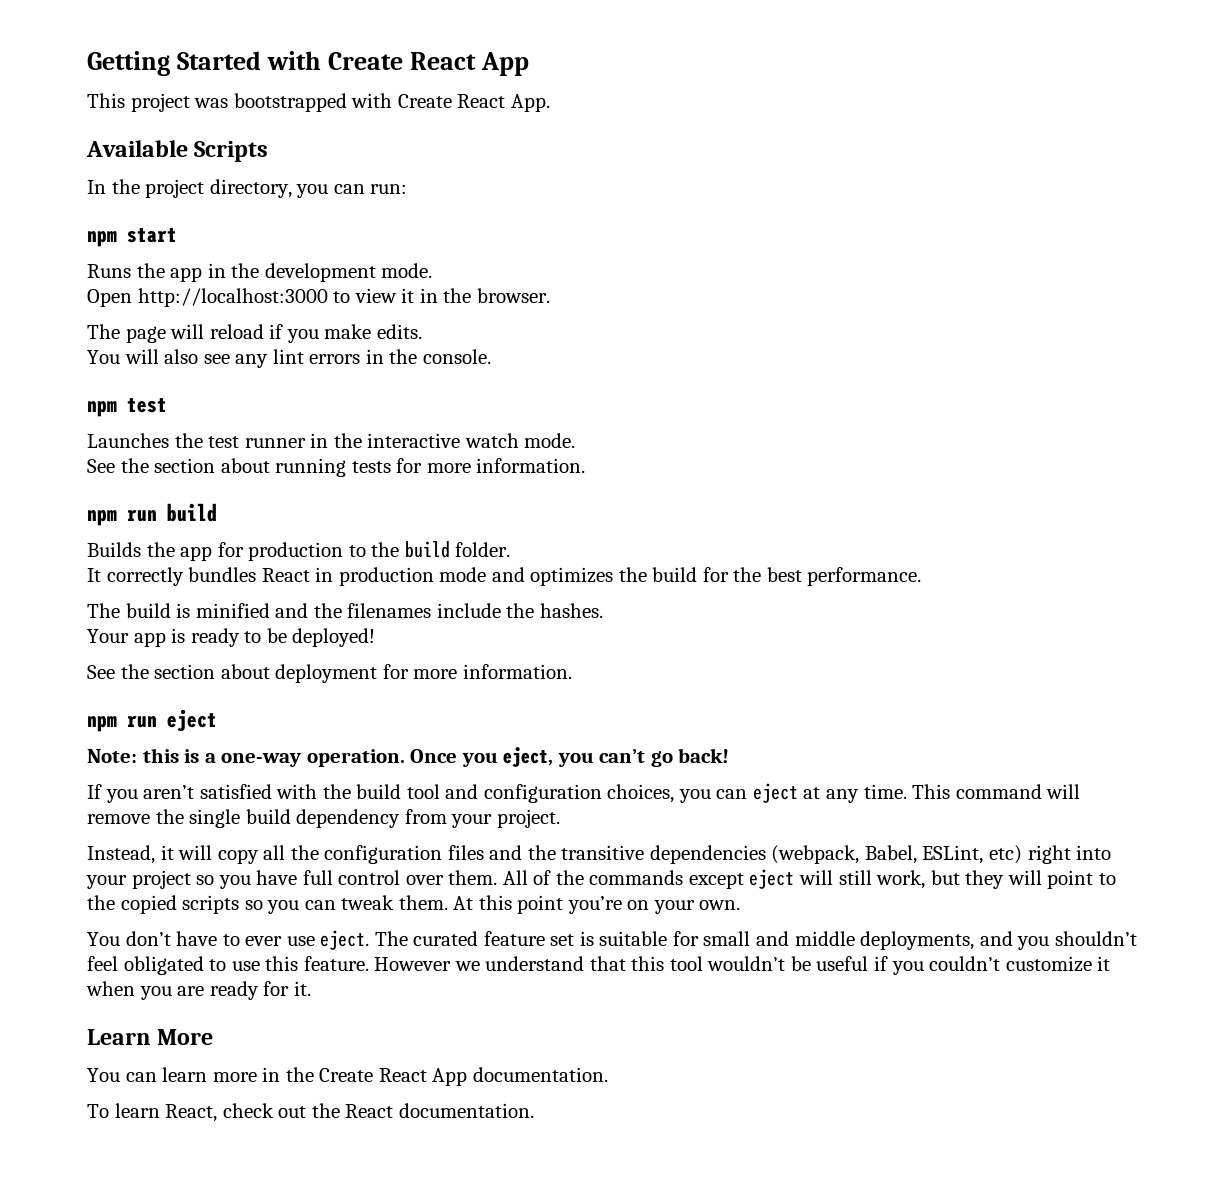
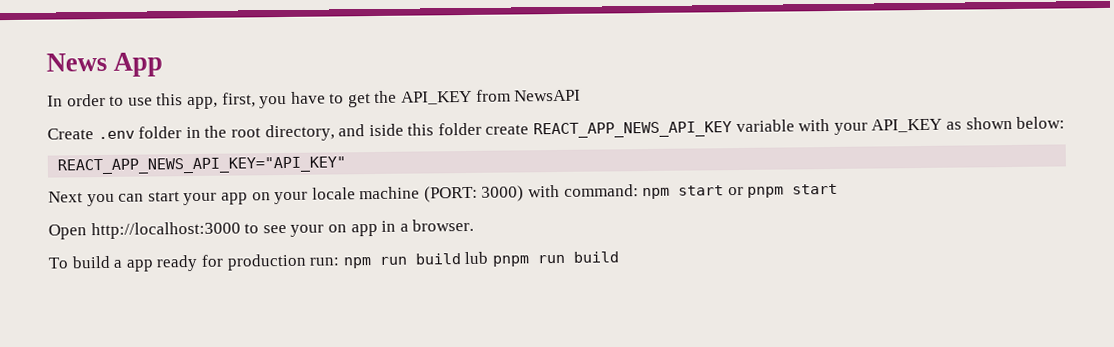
[87,51,530,76] [87,93,550,112] [86,140,269,162] [87,179,408,198] [87,228,177,247] [87,263,433,282] [87,288,550,307] [87,324,422,343] [87,349,491,368] [87,398,167,417] [87,433,576,448] [87,458,586,477] [87,503,217,526] [87,541,511,561] [87,567,922,586] [87,603,603,618] [87,628,376,647] [87,664,572,683] [87,709,217,732] [87,747,730,767] [87,783,1081,803] [87,809,560,828] [87,845,1112,864] [86,869,1116,889] [87,895,741,914] [87,930,1137,950] [87,956,1111,975] [86,981,311,1000] [87,1029,214,1045] [87,1067,608,1086] [87,1103,534,1122] Getting Started with Create React App // This project was bootstrapped with Create React App. // Available Scripts // In the project directory, you can run: // npm start // Runs the app in the development mode. // Open http://localhost:3000 to view it in the browser. // The page will reload if you make edits. // You will also see any lint errors in the console. // npm test // Launches the test runner in the interactive watch mode. // See the section about running tests for more information. // npm run build // Builds the app for production to the build folder. // It correctly bundles React in production mode and optimizes the build for the best performance. // The build is minified and the filenames include the hashes. // Your app is ready to be deployed! // See the section about deployment for more information. // npm run eject // Note: this is a one-way operation. Once you eject, you can’t go back! // If you aren’t satisfied with the build tool and configuration choices, you can eject at any time. This command will remove the single build dependency from your project. // Instead, it will copy all the configuration files and the transitive dependencies (webpack, Babel, ESLint, etc) right into your project so you have full control over them. All of the commands except eject will still work, but they will point to the copied scripts so you can tweak them. At this point you’re on your own. // You don’t have to ever use eject. The curated feature set is suitable for small and middle deployments, and you shouldn’t feel obligated to use this feature. However we understand that this tool wouldn’t be useful if you couldn’t customize it when you are ready for it. // Learn More // You can learn more in the Create React App documentation. // To learn React, check out the React documentation. -> [46,52,164,77] [47,89,582,110] [47,116,1066,142] [57,156,347,175] [48,183,839,207] [48,218,475,240] [48,251,619,272] News App // In order to use this app, first, you have to get the API_KEY from NewsAPI // Create .env folder in the root directory, and iside this folder create REACT_APP_NEWS_API_KEY variable with your API_KEY as shown below: // REACT_APP_NEWS_API_KEY="API_KEY" // Next you can start your app on your locale machine (PORT: 3000) with command: npm start or pnpm start // Open http://localhost:3000 to see your on app in a browser. // To build a app ready for production run: npm run build lub pnpm run build

